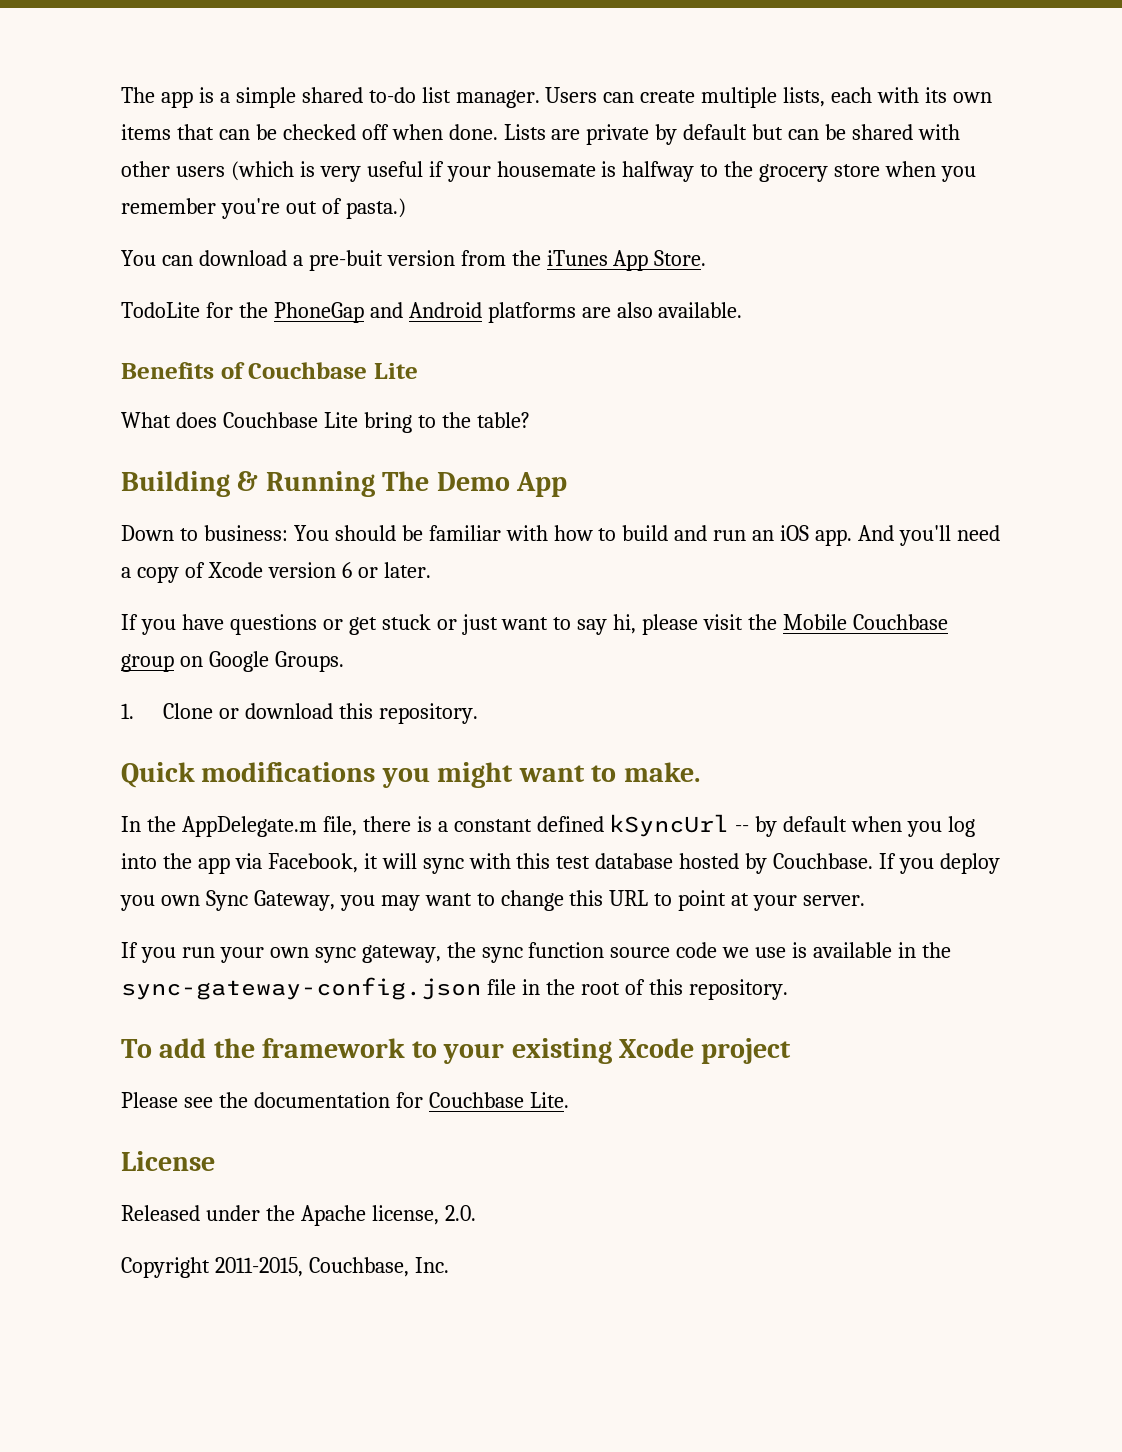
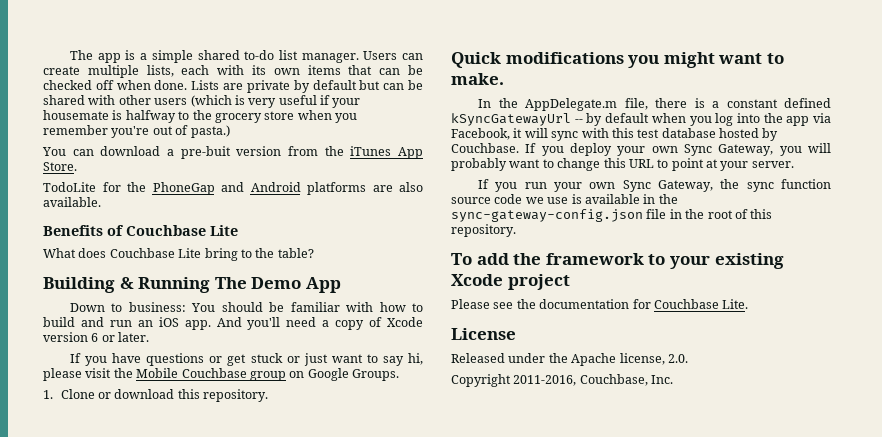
[609,814,730,837] kSyncUrl -> [451,113,571,126] kSyncGatewayUrl
[120,895,155,911] you -> [617,146,646,156] your
[380,895,420,911] may -> [808,143,831,153] [451,158,507,171] will probably
[314,945,441,963] sync gateway, -> [622,180,714,192] Sync Gateway,
[214,1257,303,1277] 2011-2015, -> [513,375,577,386] 2011-2016,

